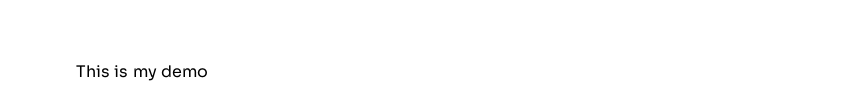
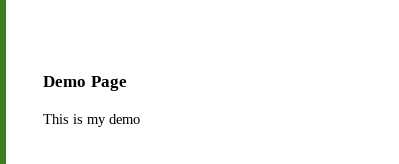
(76, 71) none -> [43,76,127,91] Demo Page //

